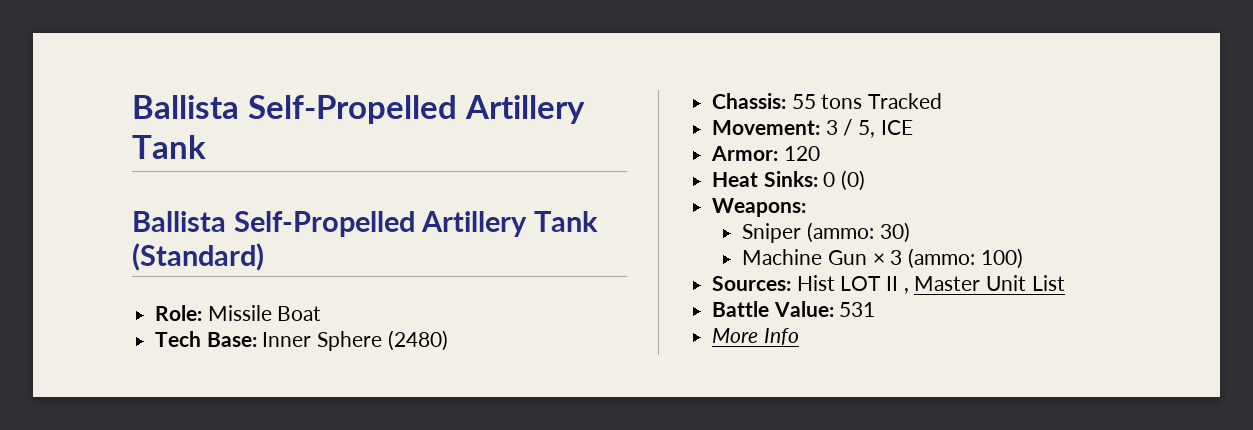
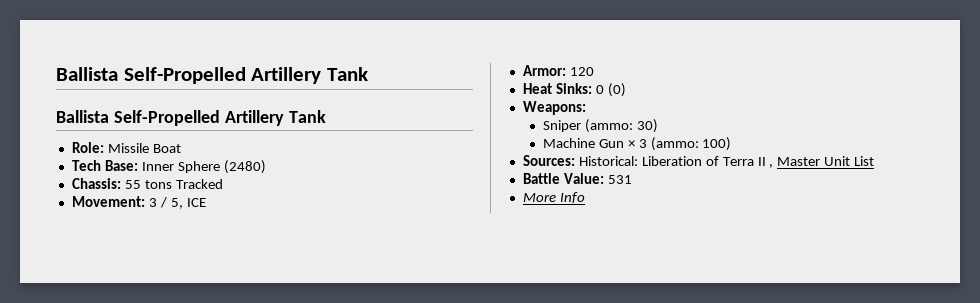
[132,243,264,271] (Standard) -> (326, 116) none
[796,275,882,291] Hist LOT -> [578,156,754,166] Historical: Liberation of Terra

